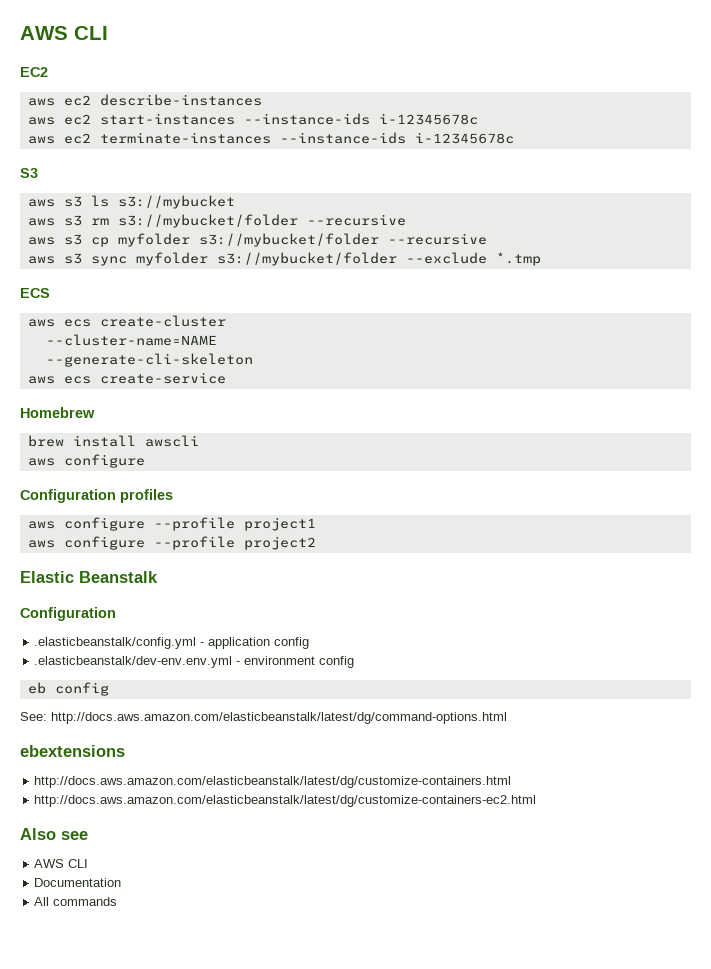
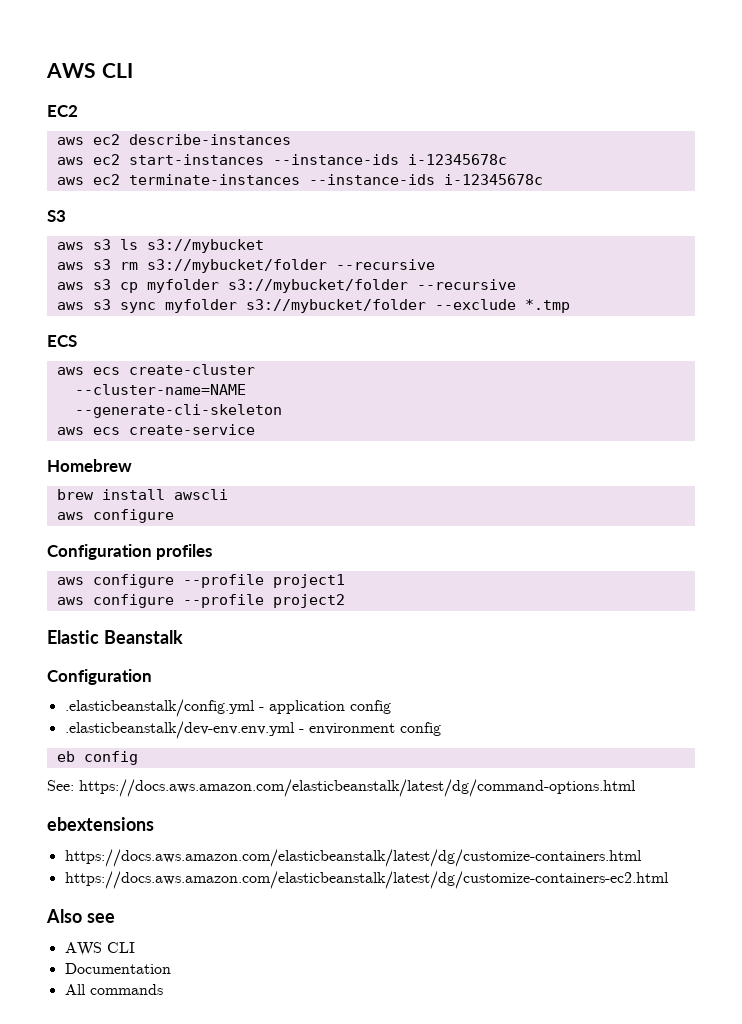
[51,712,507,724] http://docs.aws.amazon.com/elasticbeanstalk/latest/dg/command-options.html -> [79,779,636,797] https://docs.aws.amazon.com/elasticbeanstalk/latest/dg/command-options.html
[34,776,512,788] [34,795,537,807] http://docs.aws.amazon.com/elasticbeanstalk/latest/dg/customize-containers.html // http://docs.aws.amazon.com/elasticbeanstalk/latest/dg/customize-containers-ec2.html -> [64,849,642,867] [64,871,669,889] https://docs.aws.amazon.com/elasticbeanstalk/latest/dg/customize-containers.html // https://docs.aws.amazon.com/elasticbeanstalk/latest/dg/customize-containers-ec2.html

